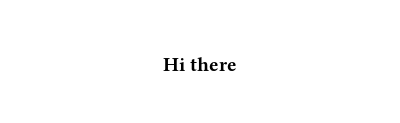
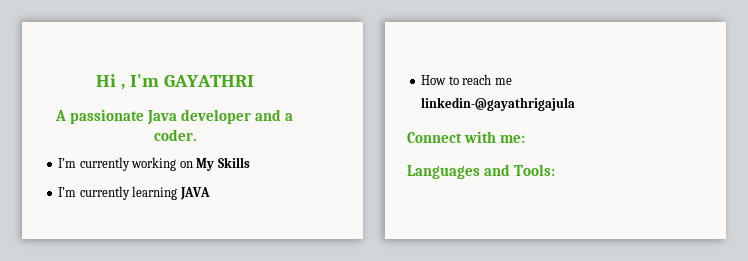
[190,57,238,71] there -> [120,74,254,90] [55,109,293,125] [153,129,196,141] [58,157,250,171] [58,186,210,200] [421,74,512,85] [421,97,576,111] [407,131,525,143] [407,164,555,179] , I'm GAYATHRI // A passionate Java developer and a coder. // I’m currently working on My Skills // I’m currently learning JAVA // How to reach me linkedin-@gayathrigajula // Connect with me: // Languages and Tools:

